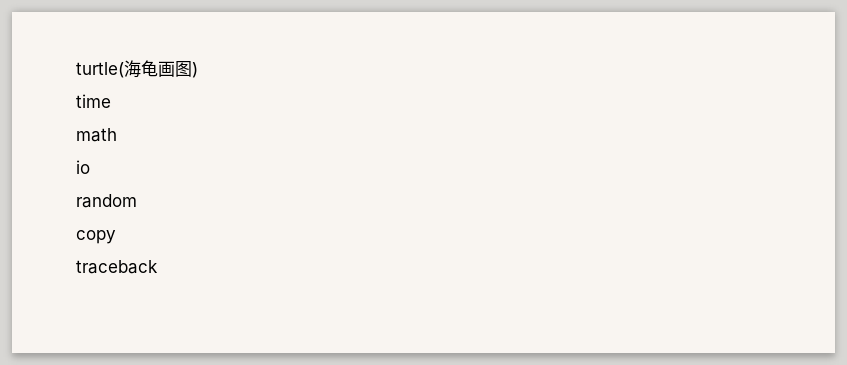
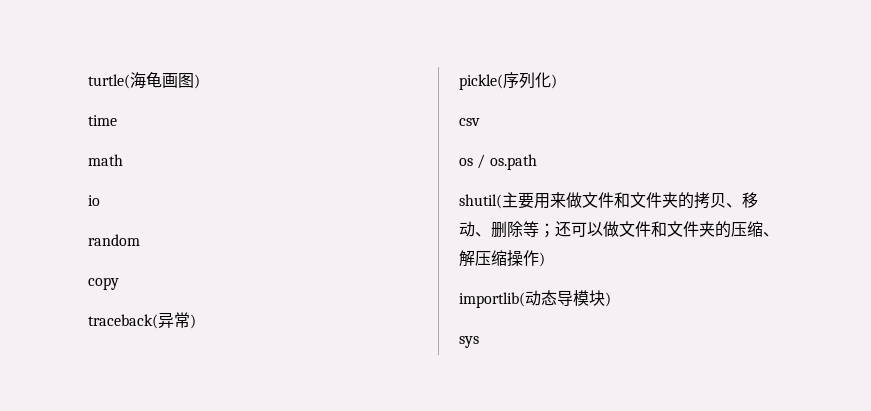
[76,260,158,274] traceback -> [88,312,196,329] [459,72,557,90] [459,118,480,126] [459,154,537,170] [459,192,758,209] [459,221,779,238] [459,250,545,267] [459,290,611,308] [459,336,479,348] traceback(异常) // pickle(序列化) // csv // os / os.path // shutil(主要用来做文件和文件夹的拷贝、移动、删除等；还可以做文件和文件夹的压缩、解压缩操作) // importlib(动态导模块) // sys

